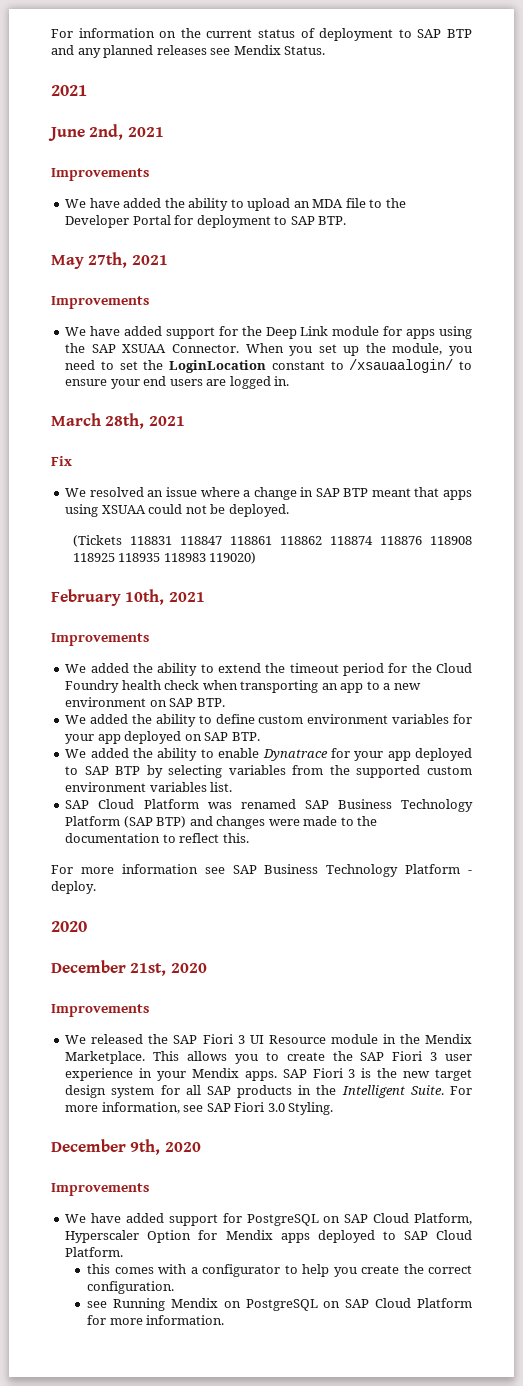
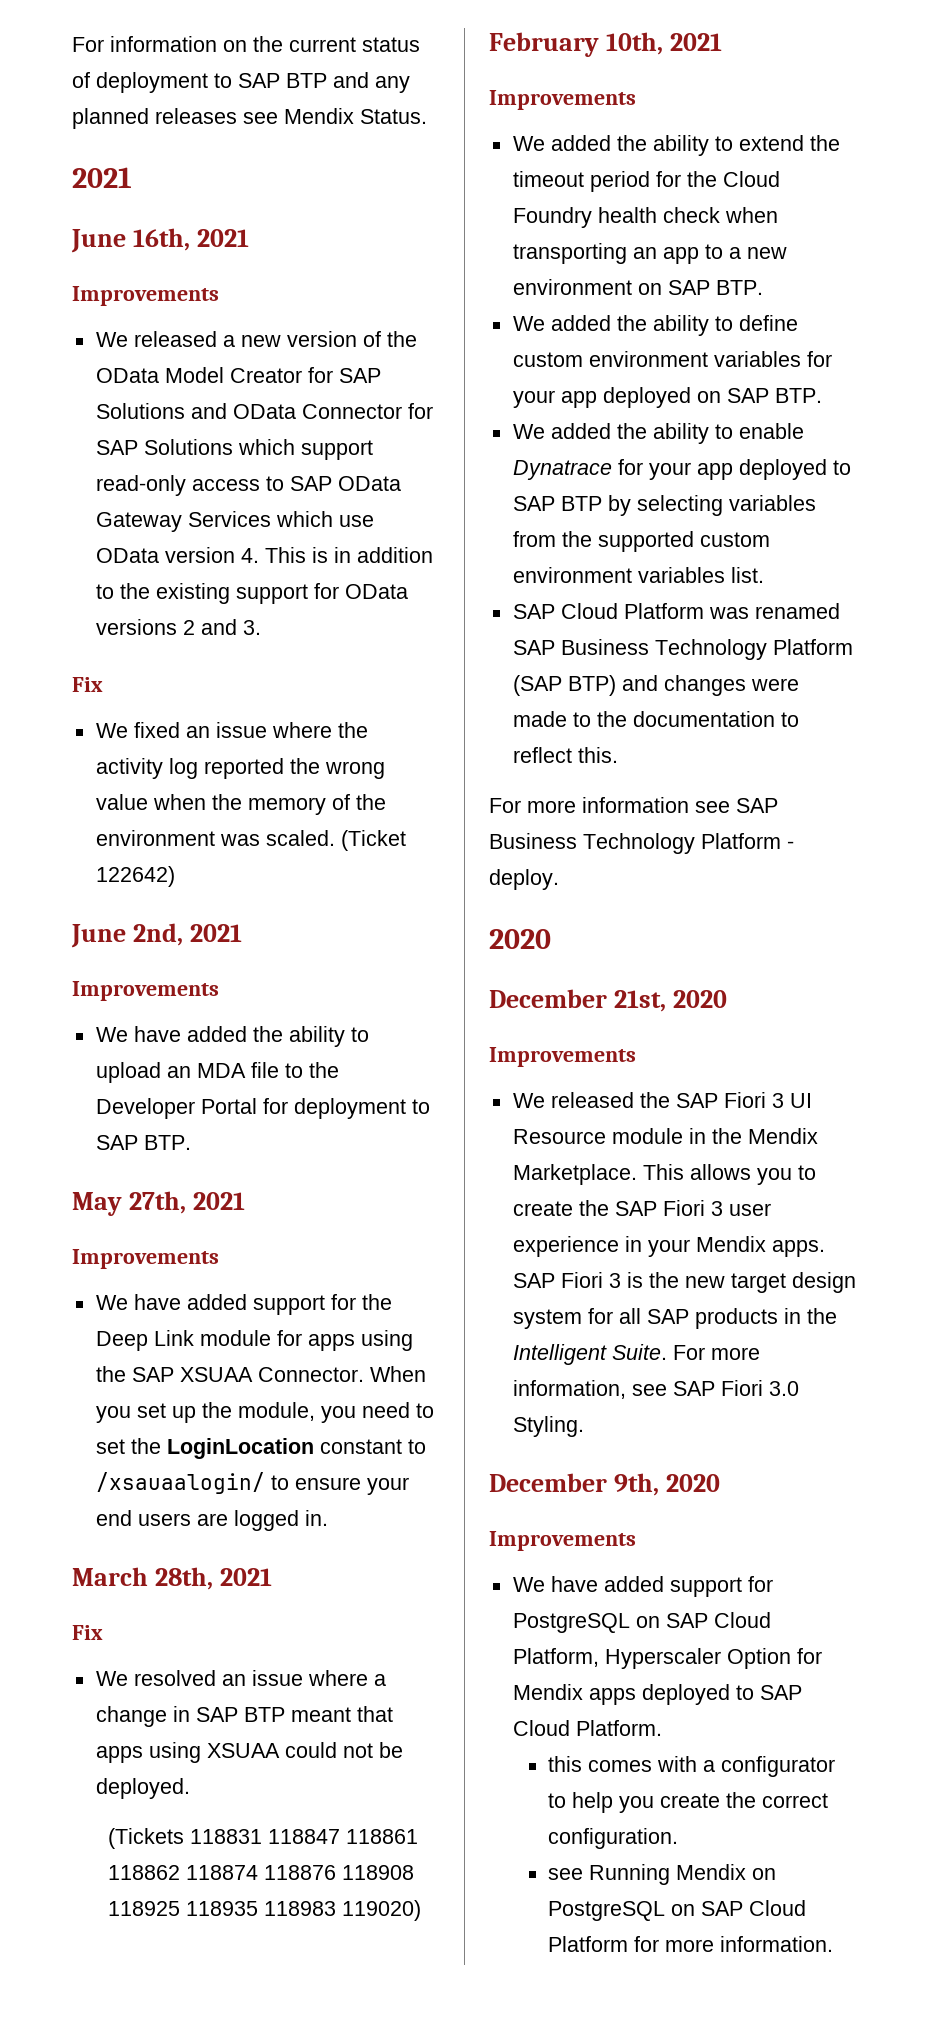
(87, 90) none -> [71,228,249,253] [72,286,219,306] [95,331,417,347] [95,367,381,383] [95,403,433,419] [95,439,373,460] [95,475,401,496] [95,511,374,532] [95,547,433,563] [95,583,408,604] [95,619,261,635] [72,677,103,692] [95,722,368,738] [95,758,385,779] [95,794,386,815] [95,830,406,851] [95,866,175,887] // June 16th, 2021 // Improvements // We released a new version of the OData Model Creator for SAP Solutions and OData Connector for SAP Solutions which support read-only access to SAP OData Gateway Services which use OData version 4. This is in addition to the existing support for OData versions 2 and 3. // Fix // We fixed an issue where the activity log reported the wrong value when the memory of the environment was scaled. (Ticket 122642)

